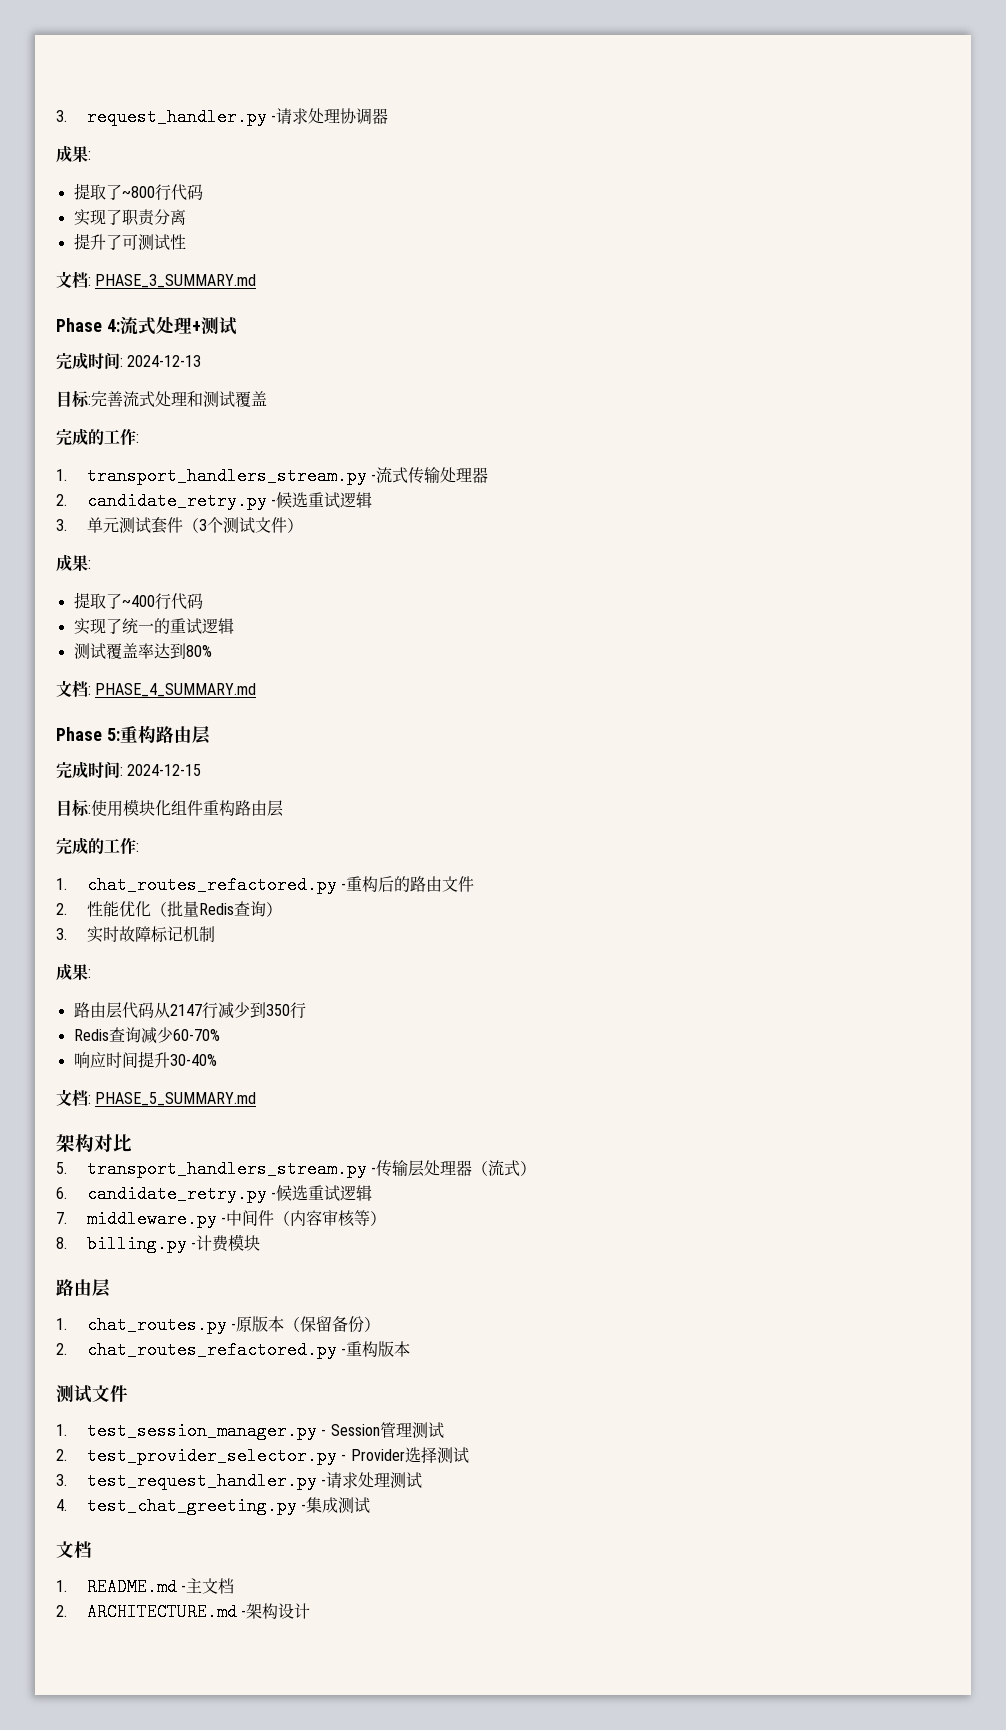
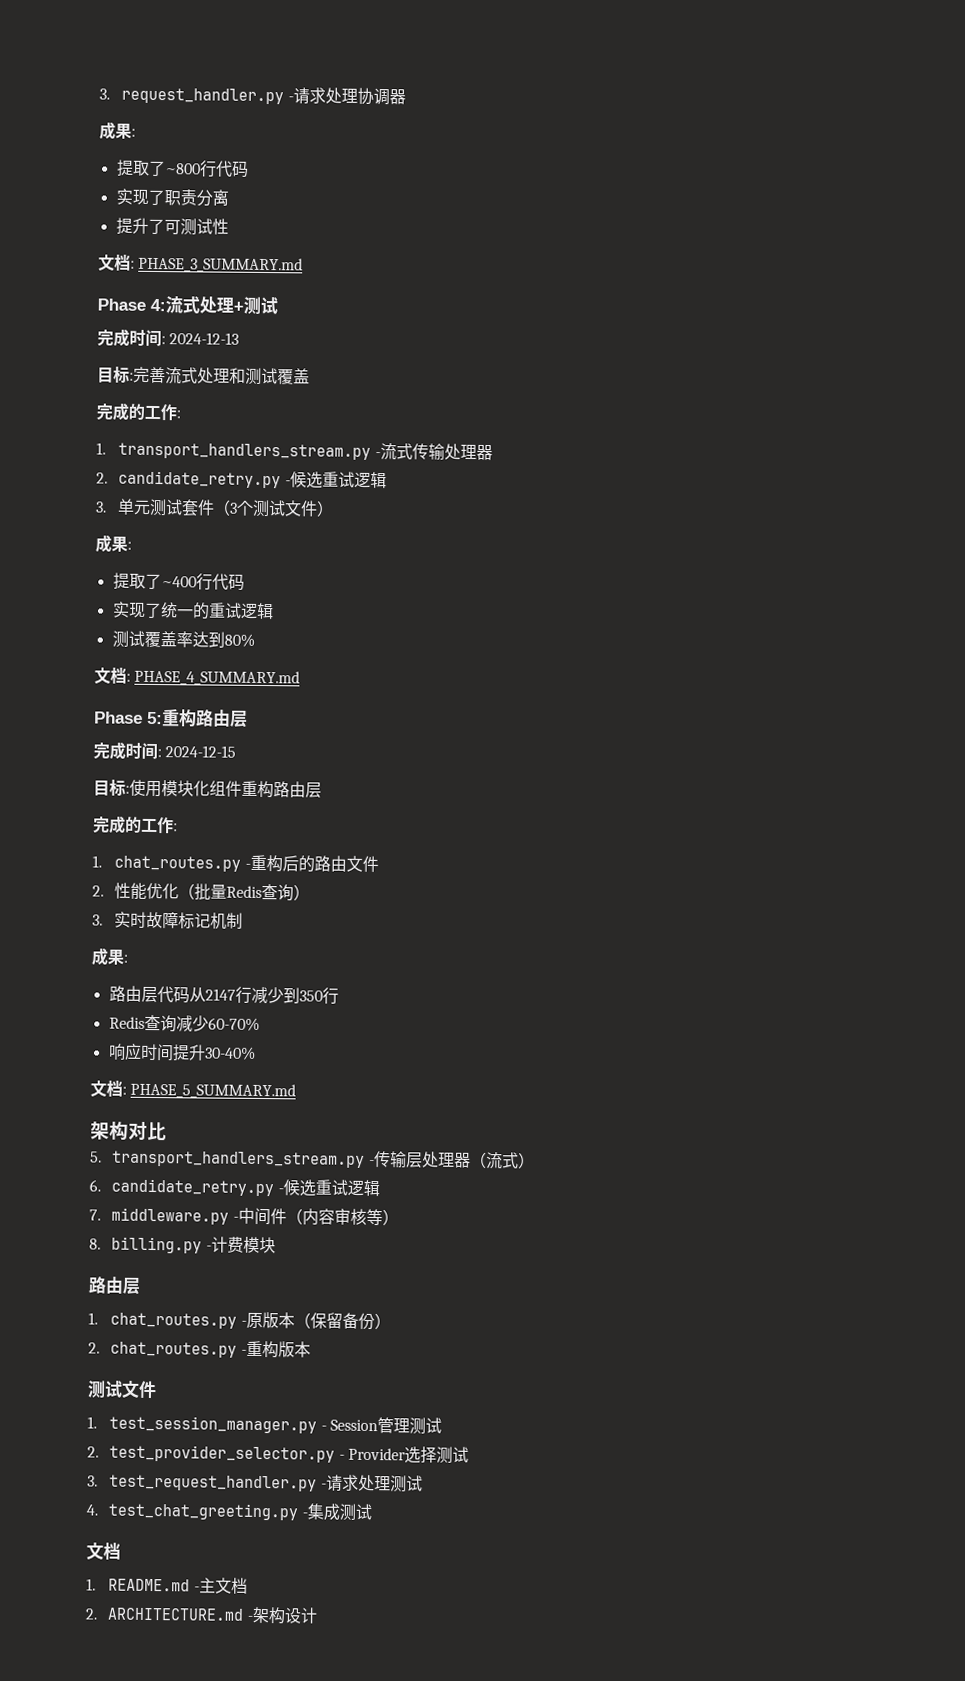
[86,876,337,894] chat_routes_refactored.py -> [114,855,242,872] chat_routes.py
[86,1341,337,1359] chat_routes_refactored.py -> [110,1341,238,1358] chat_routes.py

